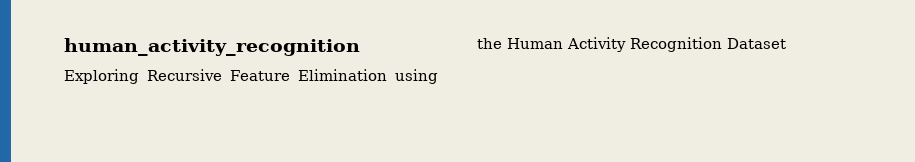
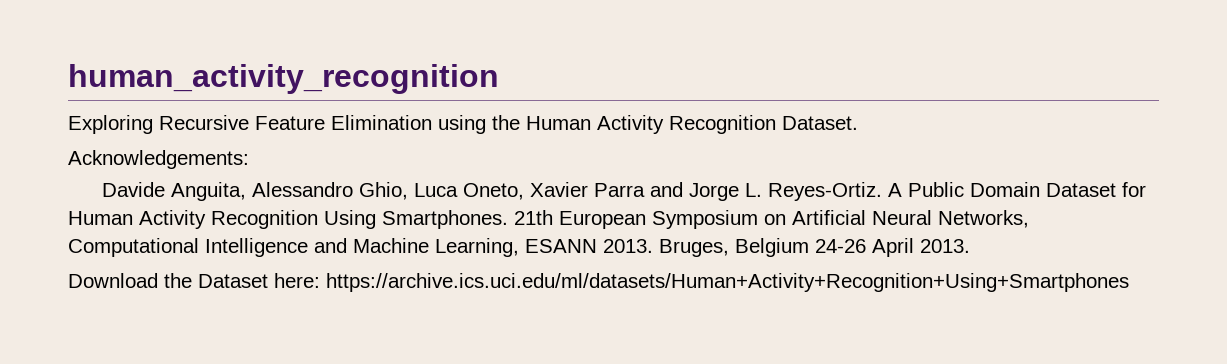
[727,38,786,49] Dataset -> [782,116,858,130] [68,150,249,169] [101,182,1146,201] [68,210,1029,229] [68,238,970,257] [68,273,1129,292] Dataset. // Acknowledgements: // Davide Anguita, Alessandro Ghio, Luca Oneto, Xavier Parra and Jorge L. Reyes-Ortiz. A Public Domain Dataset for Human Activity Recognition Using Smartphones. 21th European Symposium on Artificial Neural Networks, Computational Intelligence and Machine Learning, ESANN 2013. Bruges, Belgium 24-26 April 2013. // Download the Dataset here: https://archive.ics.uci.edu/ml/datasets/Human+Activity+Recognition+Using+Smartphones

